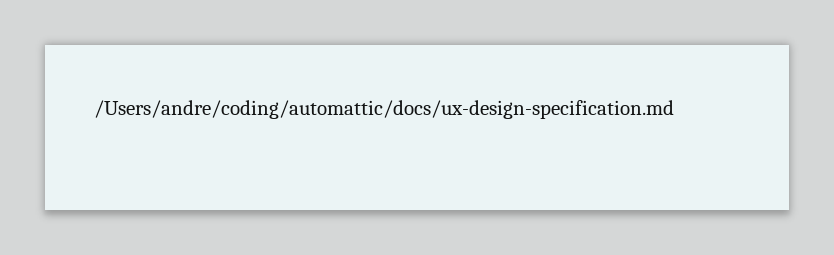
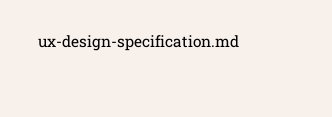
[94,100,674,119] /Users/andre/coding/automattic/docs/ux-design-specification.md -> [38,35,239,51] ux-design-specification.md

